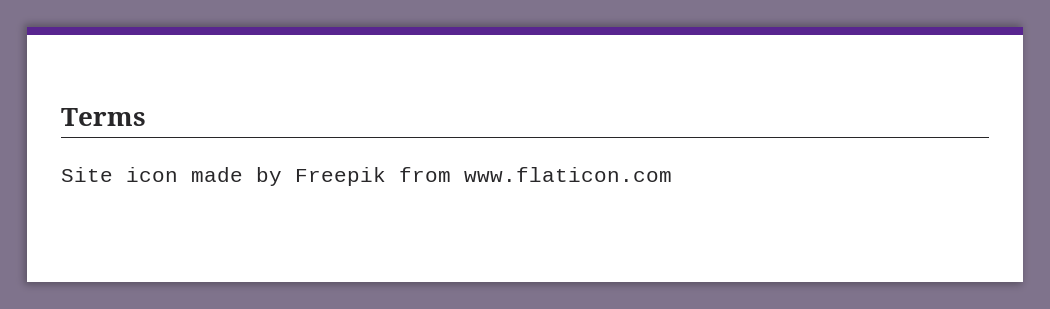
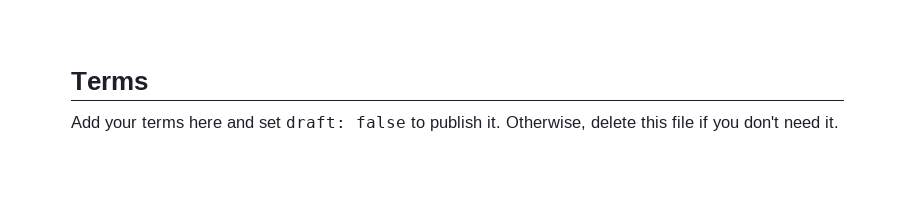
[61,167,672,186] Site icon made by Freepik from www.flaticon.com -> [71,116,839,131] Add your terms here and set draft: false to publish it. Otherwise, delete this file if you don't need it.

